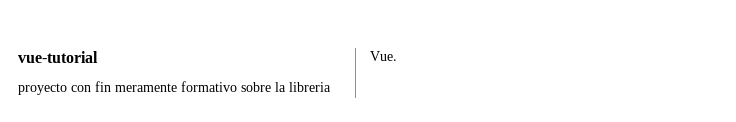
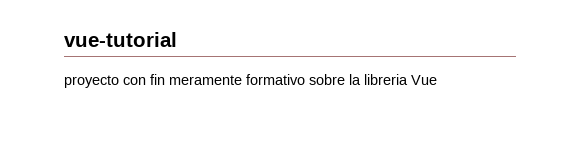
[370,51,397,61] Vue. -> [411,75,437,85] Vue

